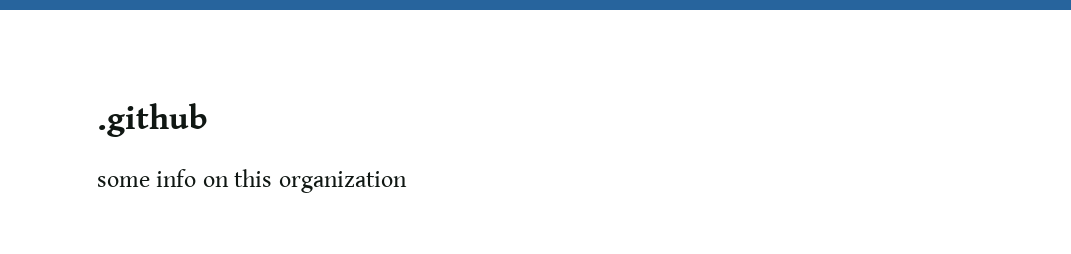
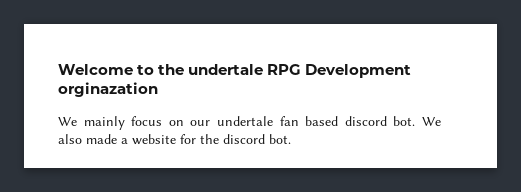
[97,103,208,137] [97,169,407,193] .github // some info on this organization -> [58,64,412,78] [58,82,158,97] [58,116,441,130] [58,134,291,145] Welcome to the undertale RPG Development orginazation // We mainly focus on our undertale fan based discord bot. We also made a website for the discord bot.

